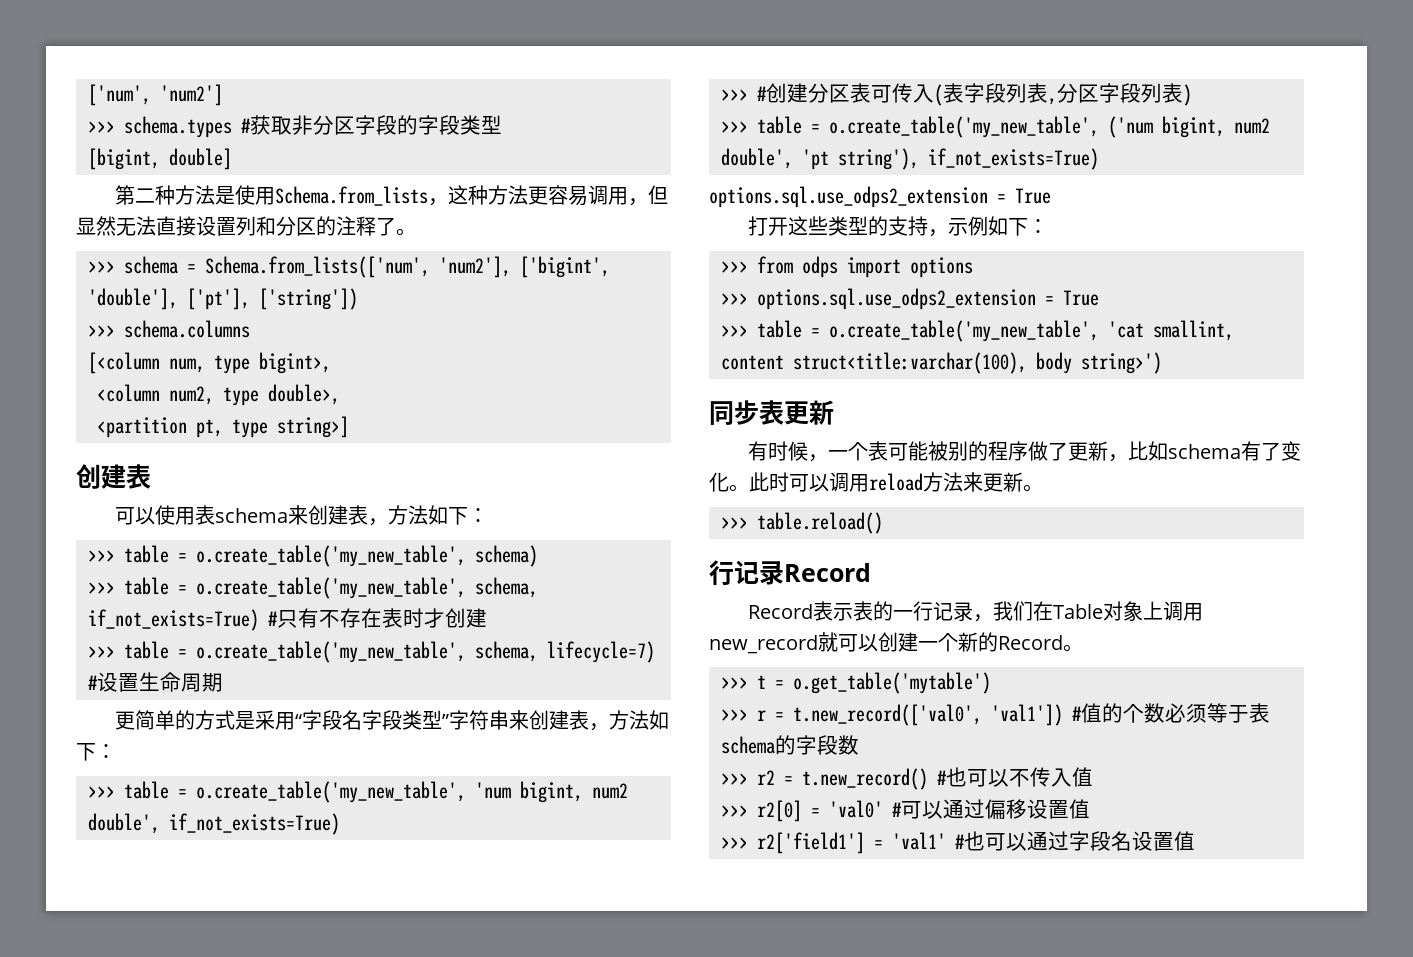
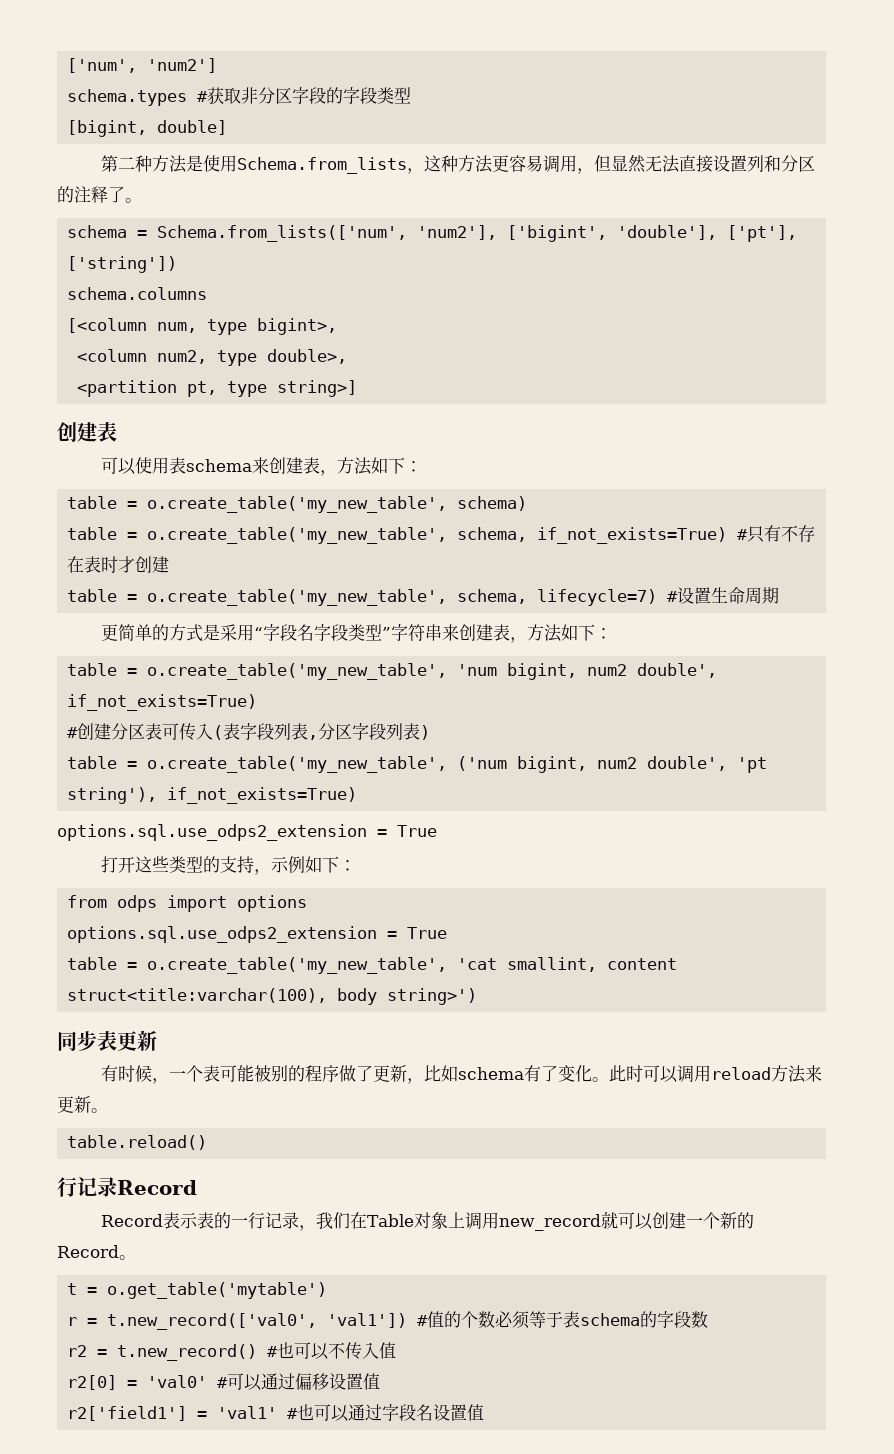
[88,121,115,133] >>> -> (218, 65) none
[88,261,115,273] >>> -> (142, 200) none
[88,325,115,337] >>> -> (178, 264) none
[88,550,115,562] >>> -> (423, 466) none
[88,582,115,594] >>> -> (528, 503) none
[88,646,115,658] >>> -> (170, 564) none
[88,786,115,798] >>> -> (613, 633) none
[721,89,748,101] >>> -> (258, 702) none
[721,121,748,133] >>> -> (431, 732) none
[721,261,748,273] >>> -> (357, 865) none
[721,288,1099,310] [721,325,748,337] >>> options.sql.use_odps2_extension = True // >>> -> [67,926,448,943] options.sql.use_odps2_extension = True //
[721,517,748,529] >>> -> (108, 1110) none
[721,677,748,689] >>> -> (136, 1257) none
[721,709,748,721] >>> -> (328, 1290) none
[721,773,748,785] >>> -> (709, 1319) none
[721,805,748,817] >>> -> (397, 1350) none
[721,837,748,849] >>> -> (381, 1381) none

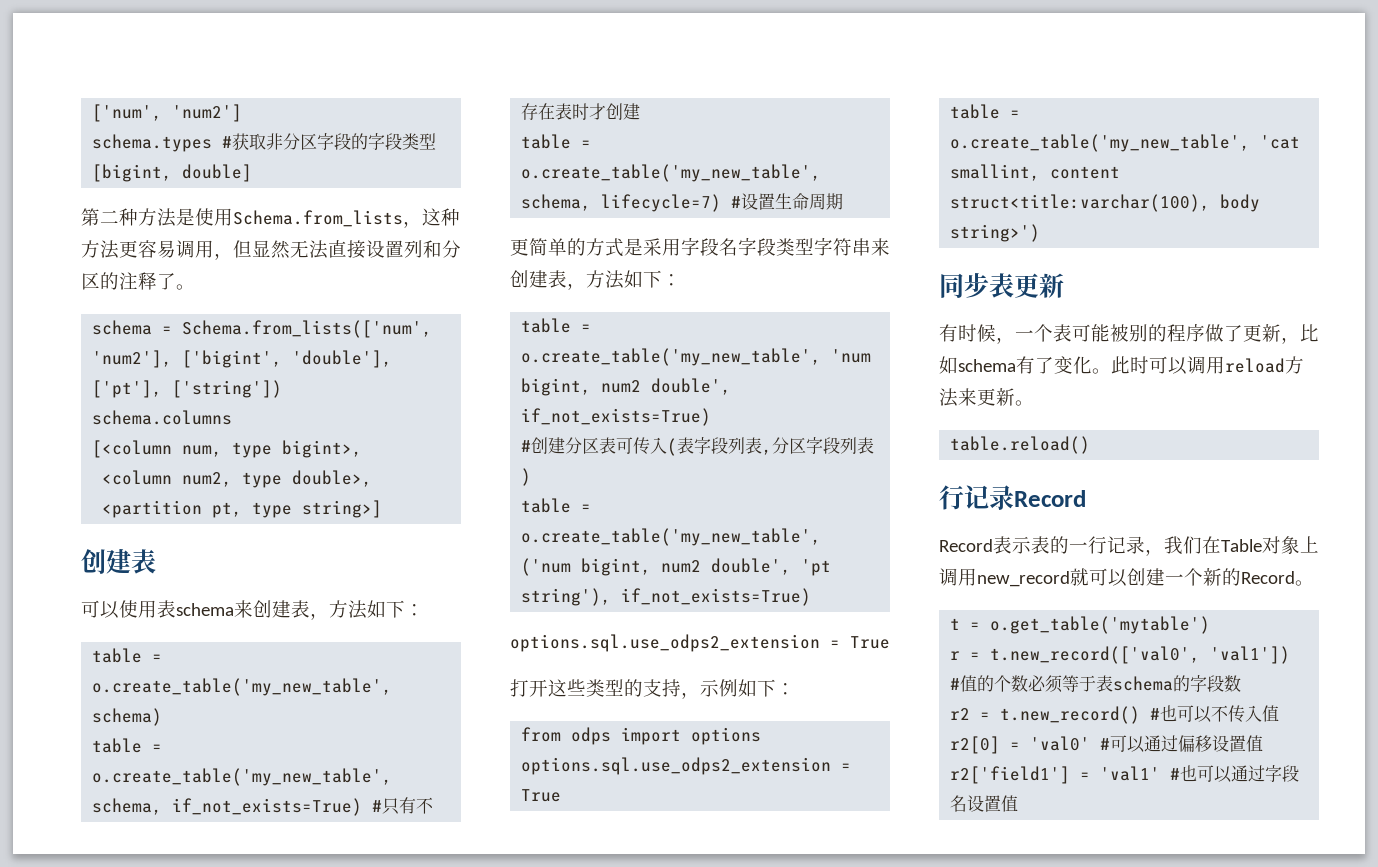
[254,627,264,639] “ -> (681, 247) none
[382,627,392,639] ” -> (814, 246) none

